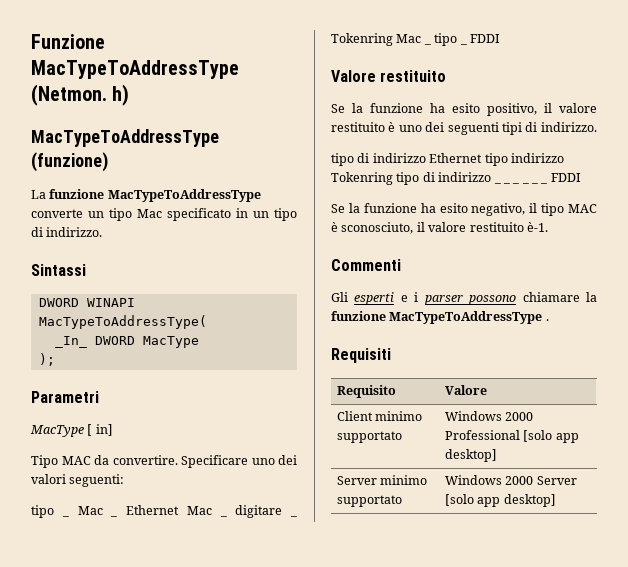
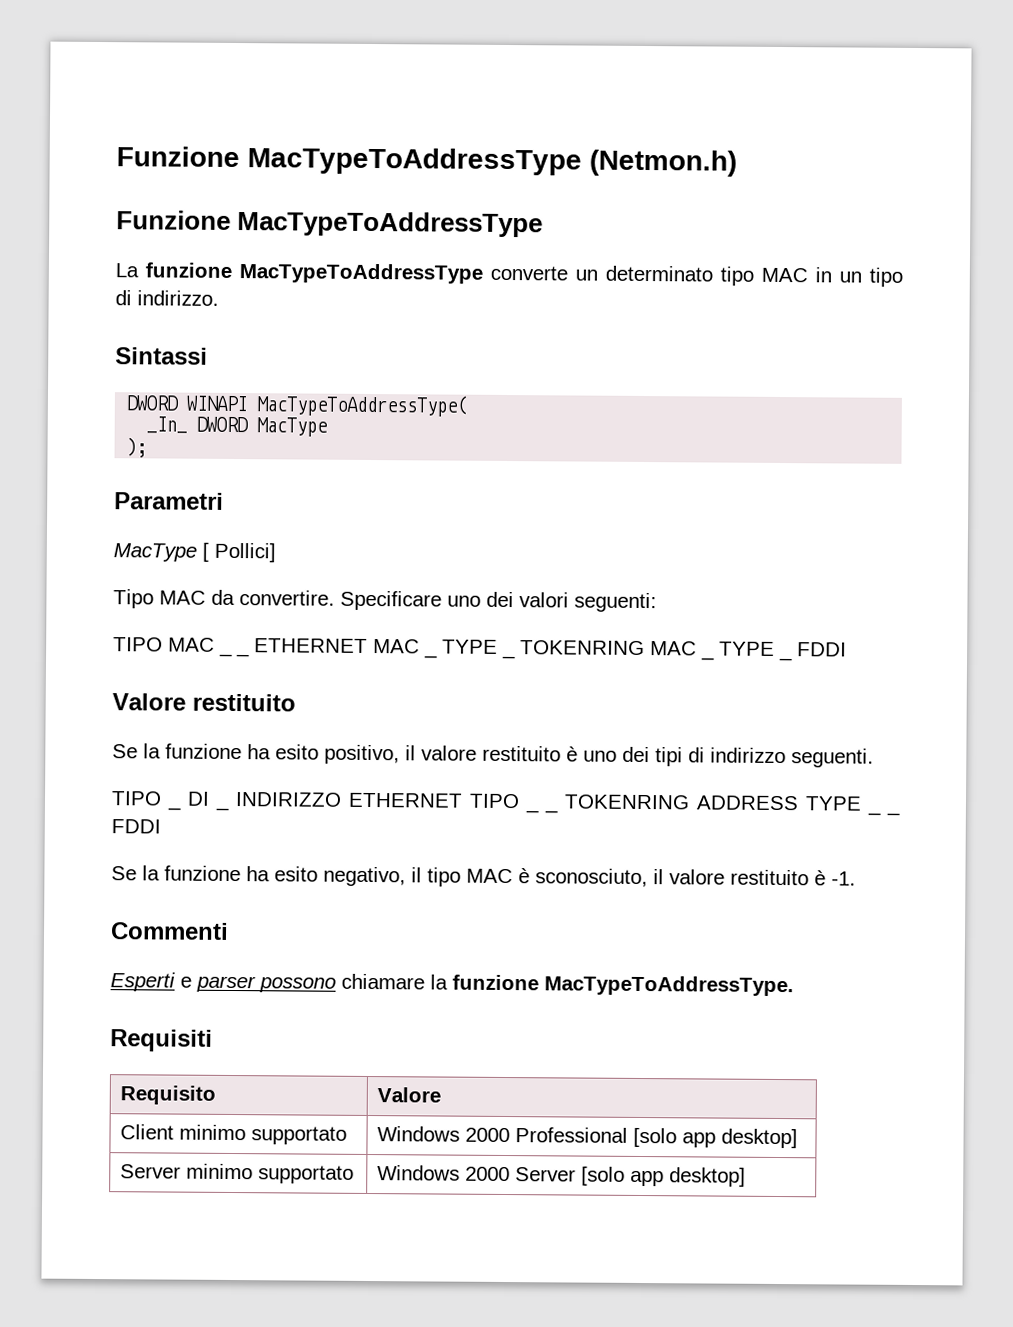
[31,34,105,49] [31,60,239,79] [31,84,130,106] [31,129,219,147] [31,152,108,172] Funzione MacTypeToAddressType (Netmon. h) // MacTypeToAddressType (funzione) -> [116,146,737,177] [116,210,544,238] Funzione MacTypeToAddressType (Netmon.h) // Funzione MacTypeToAddressType
[109,208,231,221] tipo Mac specificato -> [605,265,808,286] determinato tipo MAC
[95,424,113,436] in] -> [214,542,276,563] Pollici]
[31,505,69,518] [77,506,103,515] [110,515,118,517] [126,505,212,515] [219,505,297,518] [331,33,422,46] [423,33,458,46] tipo _ Mac _ Ethernet Mac _ digitare _ Tokenring Mac _ tipo -> [113,637,775,661] TIPO MAC _ _ ETHERNET MAC _ TYPE _ TOKENRING MAC _ TYPE
[447,122,499,135] seguenti -> (650, 754) none
[540,122,597,132] [331,153,564,166] [331,172,492,185] [493,182,529,184] indirizzo. // tipo di indirizzo Ethernet tipo indirizzo Tokenring tipo di indirizzo _ _ _ _ -> [710,747,874,768] [111,791,862,814] indirizzo seguenti. // TIPO _ DI _ INDIRIZZO ETHERNET TIPO _ _ TOKENRING ADDRESS TYPE
[526,222,548,232] è-1. -> [814,870,856,886] è -1.
[331,292,419,305] Gli esperti e i -> [110,972,192,992] Esperti e
[389,311,549,324] MacTypeToAddressType . -> [544,975,794,997] MacTypeToAddressType.

